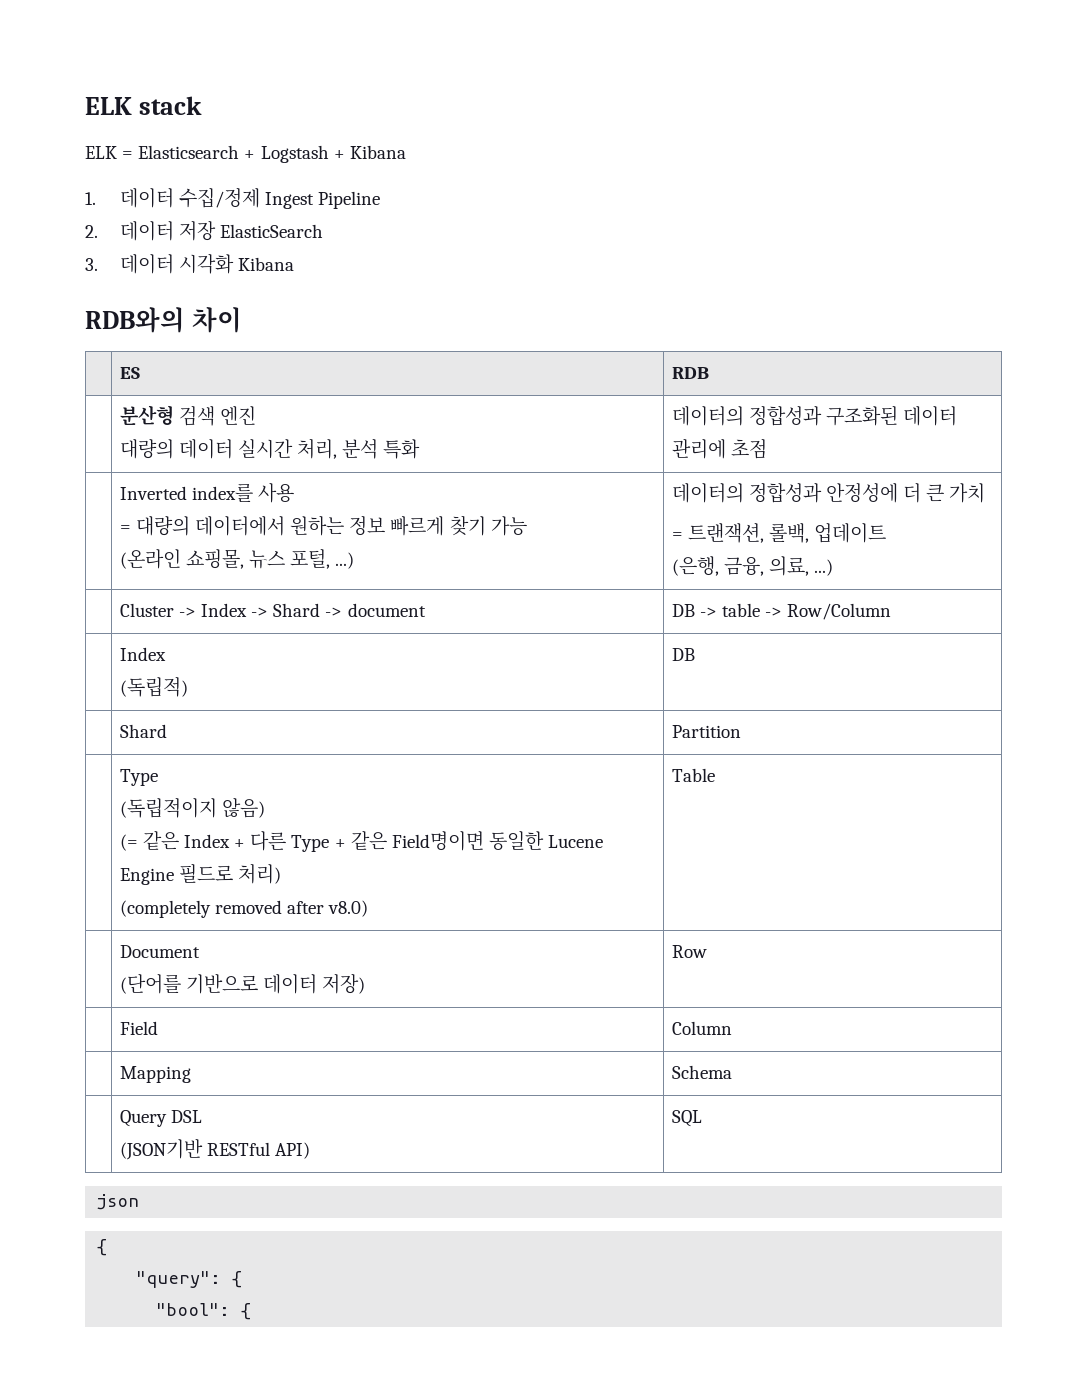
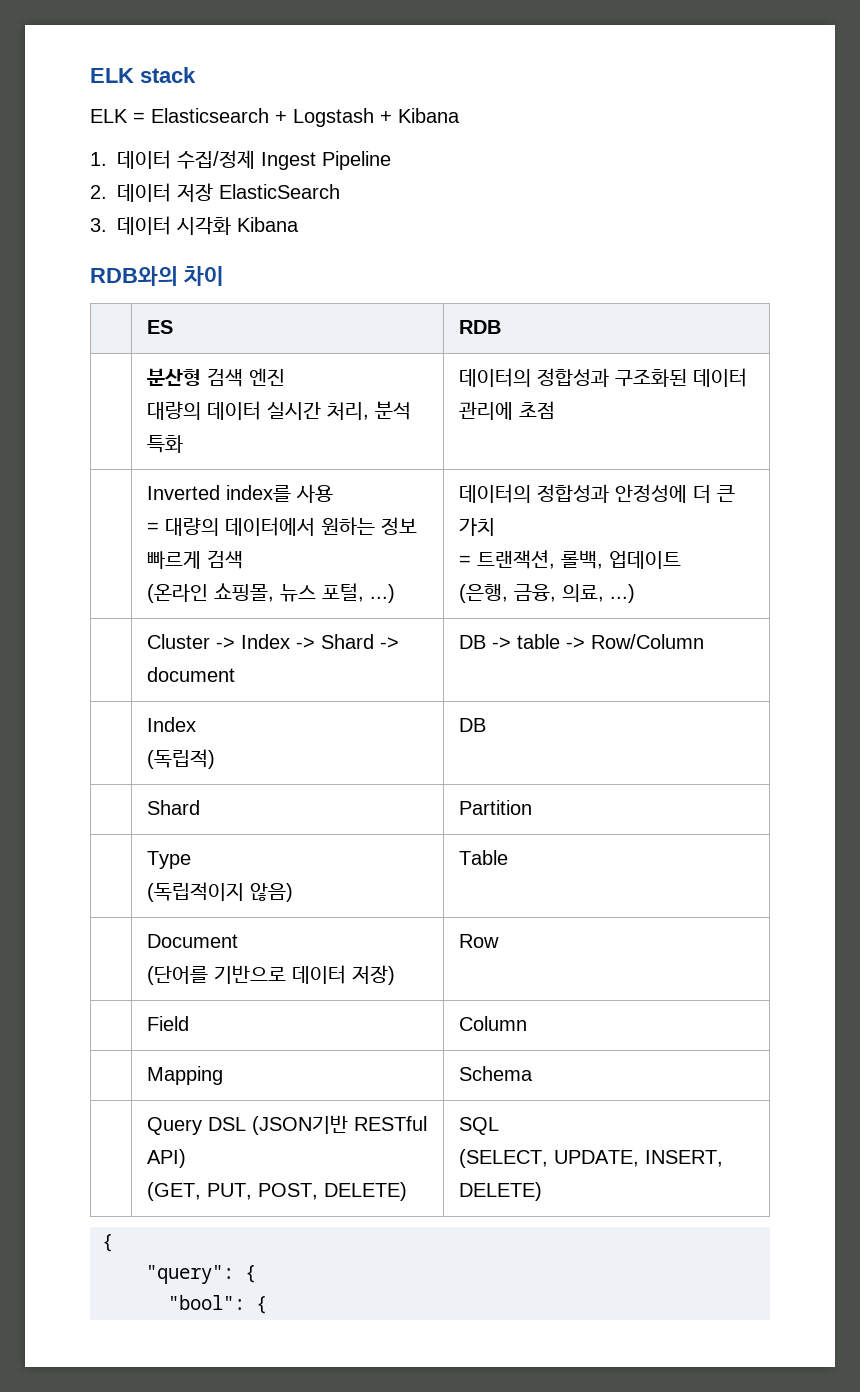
[449,515,527,536] 찾기 가능 -> [206,550,243,569] 검색
[119,831,604,852] [119,863,282,885] [119,900,369,918] // (= 같은 Index + 다른 Type + 같은 Field명이면 동일한 Lucene Engine 필드로 처리) // (completely removed after v8.0) -> (293, 892) none
(202, 1116) // -> (246, 1124) none
[671,1110,702,1127] [96,1194,140,1210] | SQL // json -> [146,1182,407,1201] [458,1117,499,1135] [458,1149,723,1168] [458,1182,542,1201] // (GET, PUT, POST, DELETE) | SQL // (SELECT, UPDATE, INSERT, DELETE)

